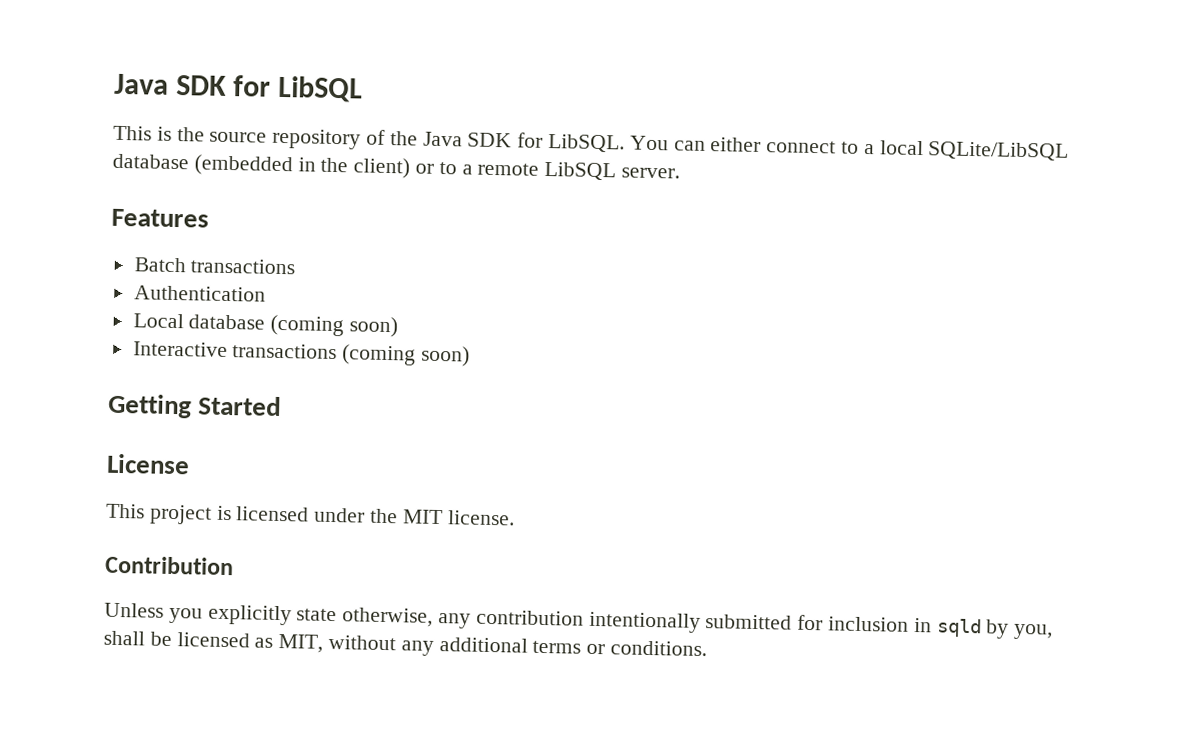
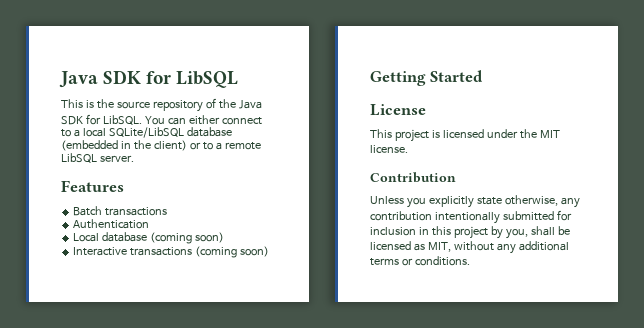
[935,618,982,638] sqld -> [431,226,488,239] this project

